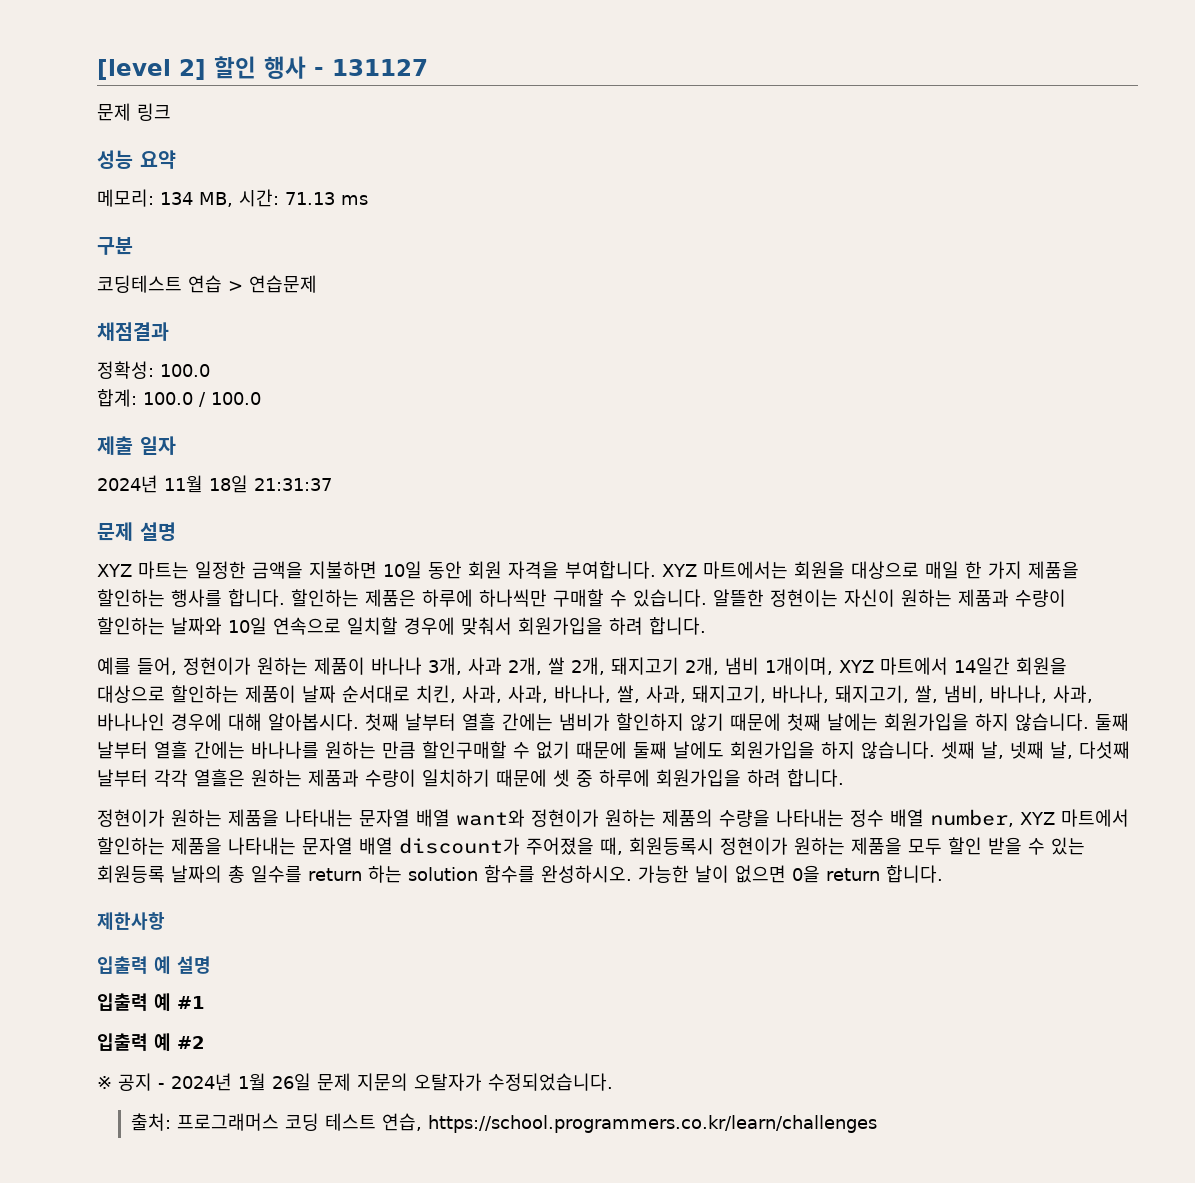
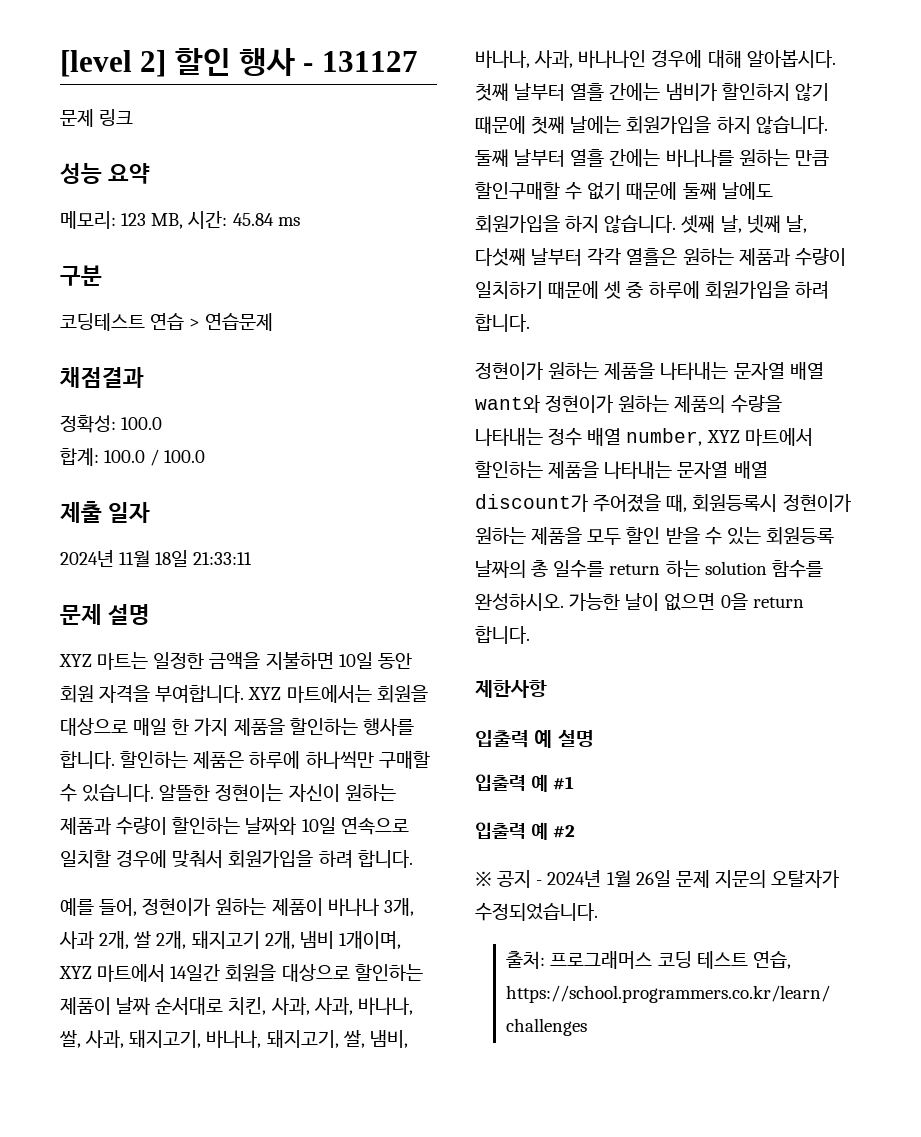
[160,192,193,205] 134 -> [121,213,147,226] 123
[285,192,335,205] 71.13 -> [232,213,274,226] 45.84
[254,478,332,491] 21:31:37 -> [193,552,253,565] 21:33:11

